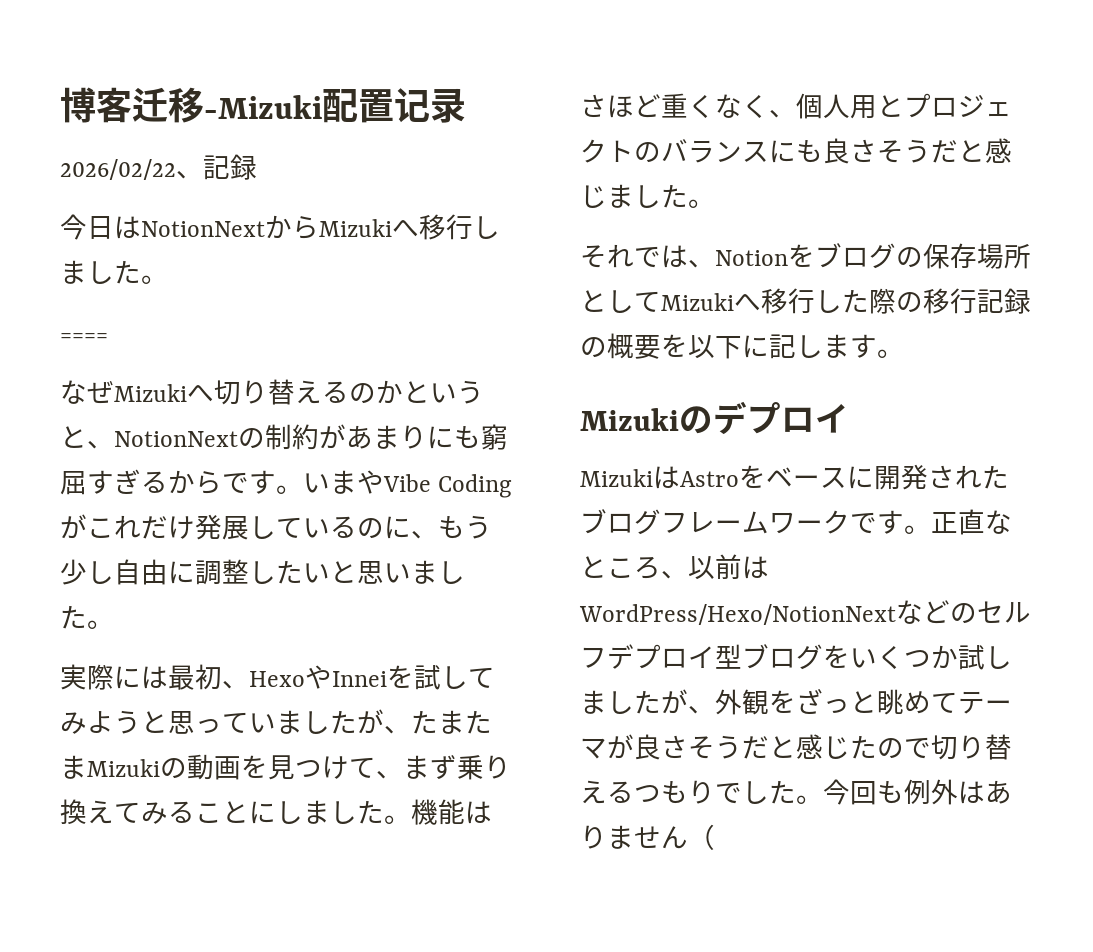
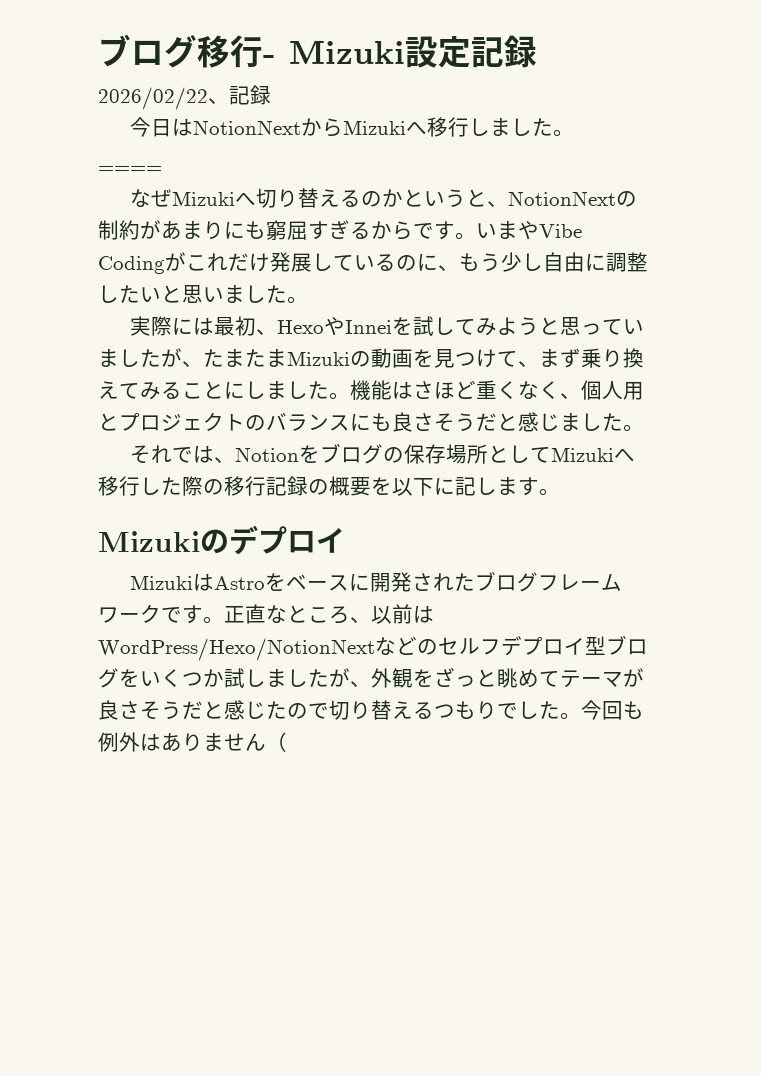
[60,87,466,123] 博客迁移-Mizuki配置记录 -> [98,34,537,68] ブログ移行- Mizuki設定記録

